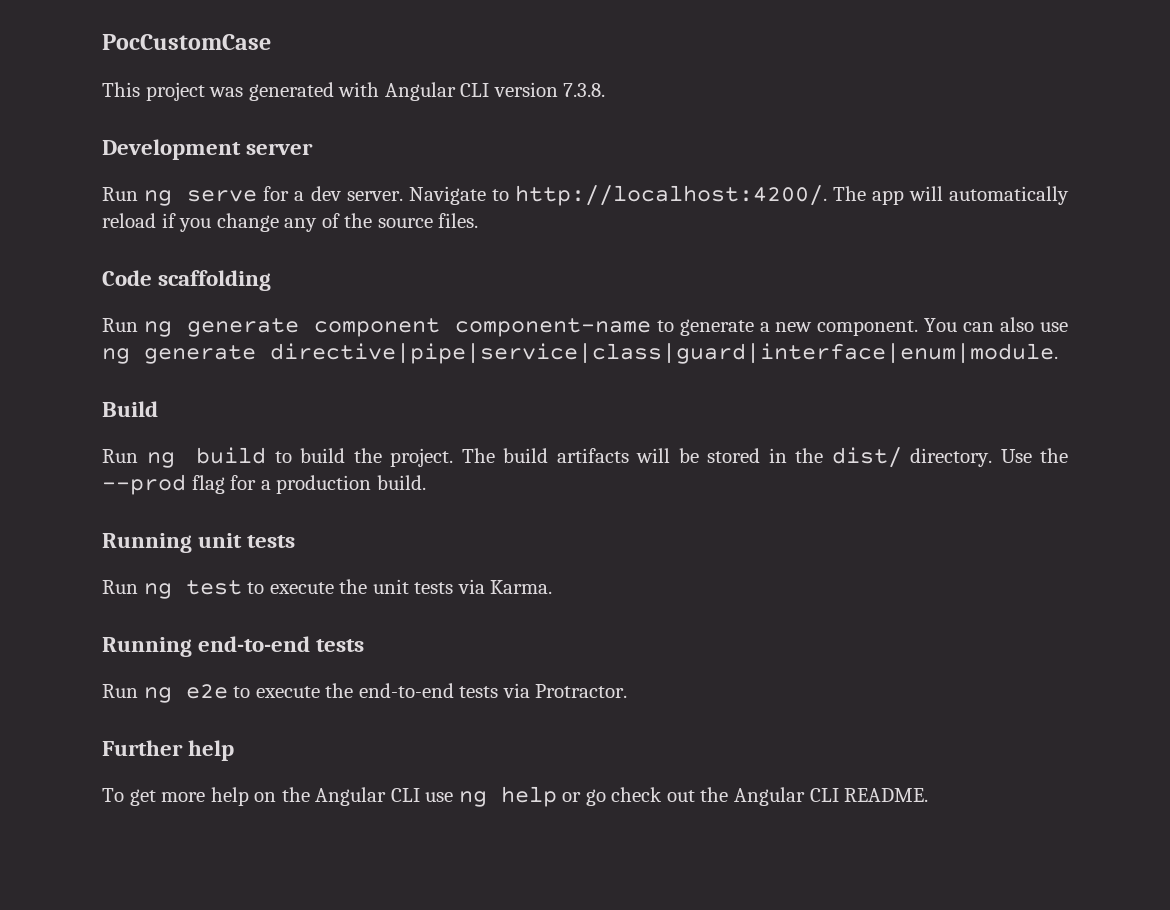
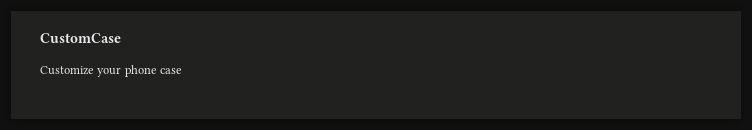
[102,34,271,50] [102,82,606,101] [102,139,314,160] [102,185,1070,206] [102,213,479,232] [102,270,272,291] [102,317,1068,337] [102,343,1058,364] [102,401,158,417] [102,447,1069,468] [102,474,426,495] [102,533,296,553] [102,579,553,599] [102,636,365,657] [102,683,628,703] [102,740,235,761] [102,786,929,807] PocCustomCase // This project was generated with Angular CLI version 7.3.8. // Development server // Run ng serve for a dev server. Navigate to http://localhost:4200/. The app will automatically reload if you change any of the source files. // Code scaffolding // Run ng generate component component-name to generate a new component. You can also use ng generate directive|pipe|service|class|guard|interface|enum|module. // Build // Run ng build to build the project. The build artifacts will be stored in the dist/ directory. Use the --prod flag for a production build. // Running unit tests // Run ng test to execute the unit tests via Karma. // Running end-to-end tests // Run ng e2e to execute the end-to-end tests via Protractor. // Further help // To get more help on the Angular CLI use ng help or go check out the Angular CLI README. -> [40,33,121,43] [40,65,183,77] CustomCase // Customize your phone case

